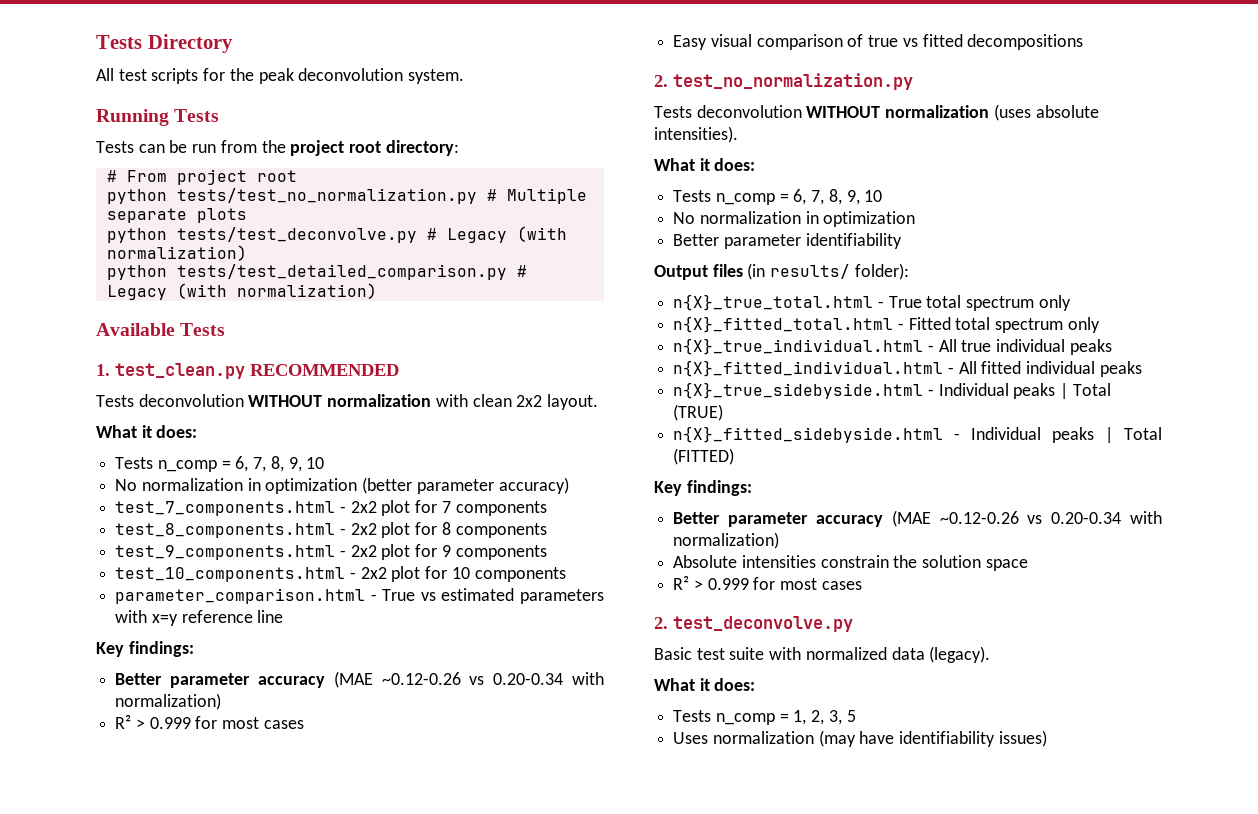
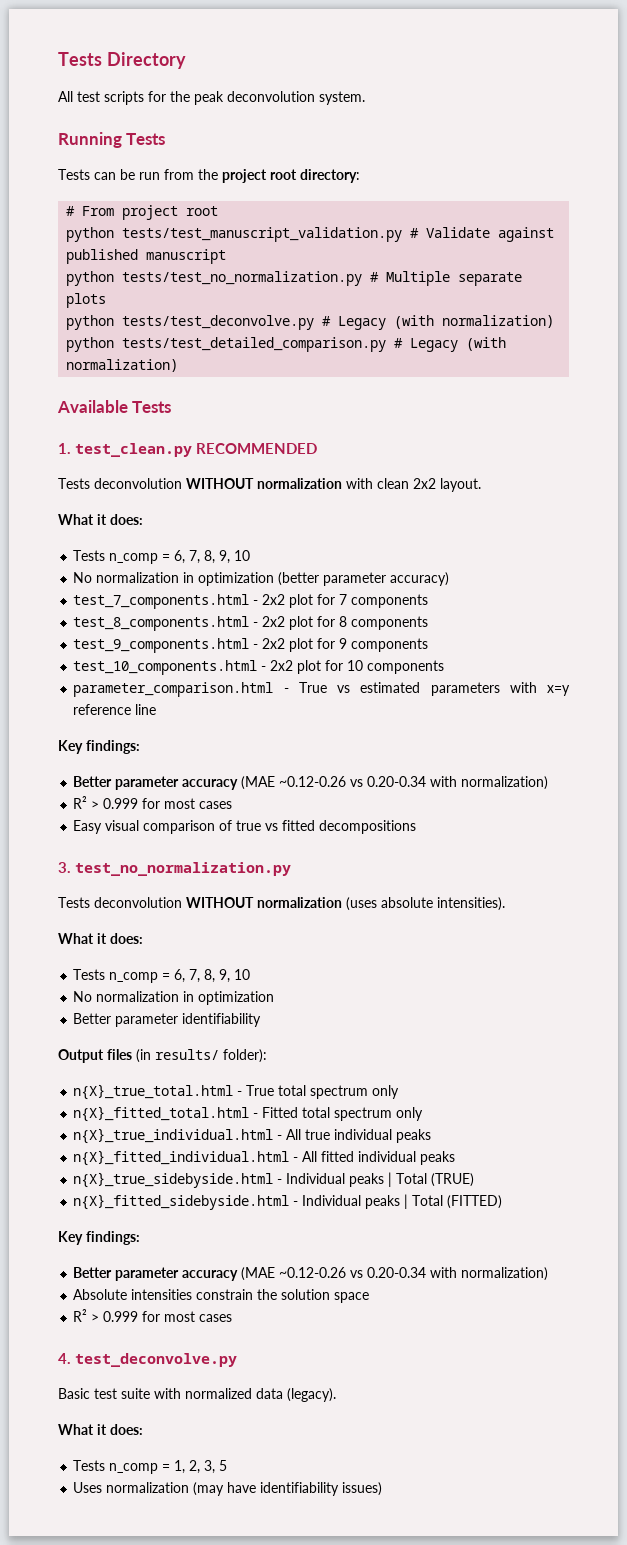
(297, 176) none -> [66,227,555,242] [66,249,227,264] // python tests/test_manuscript_validation.py # Validate against published manuscript
[654,75,668,87] 2. -> [58,862,71,873] 3.
[654,617,668,629] 2. -> [58,1353,71,1364] 4.

